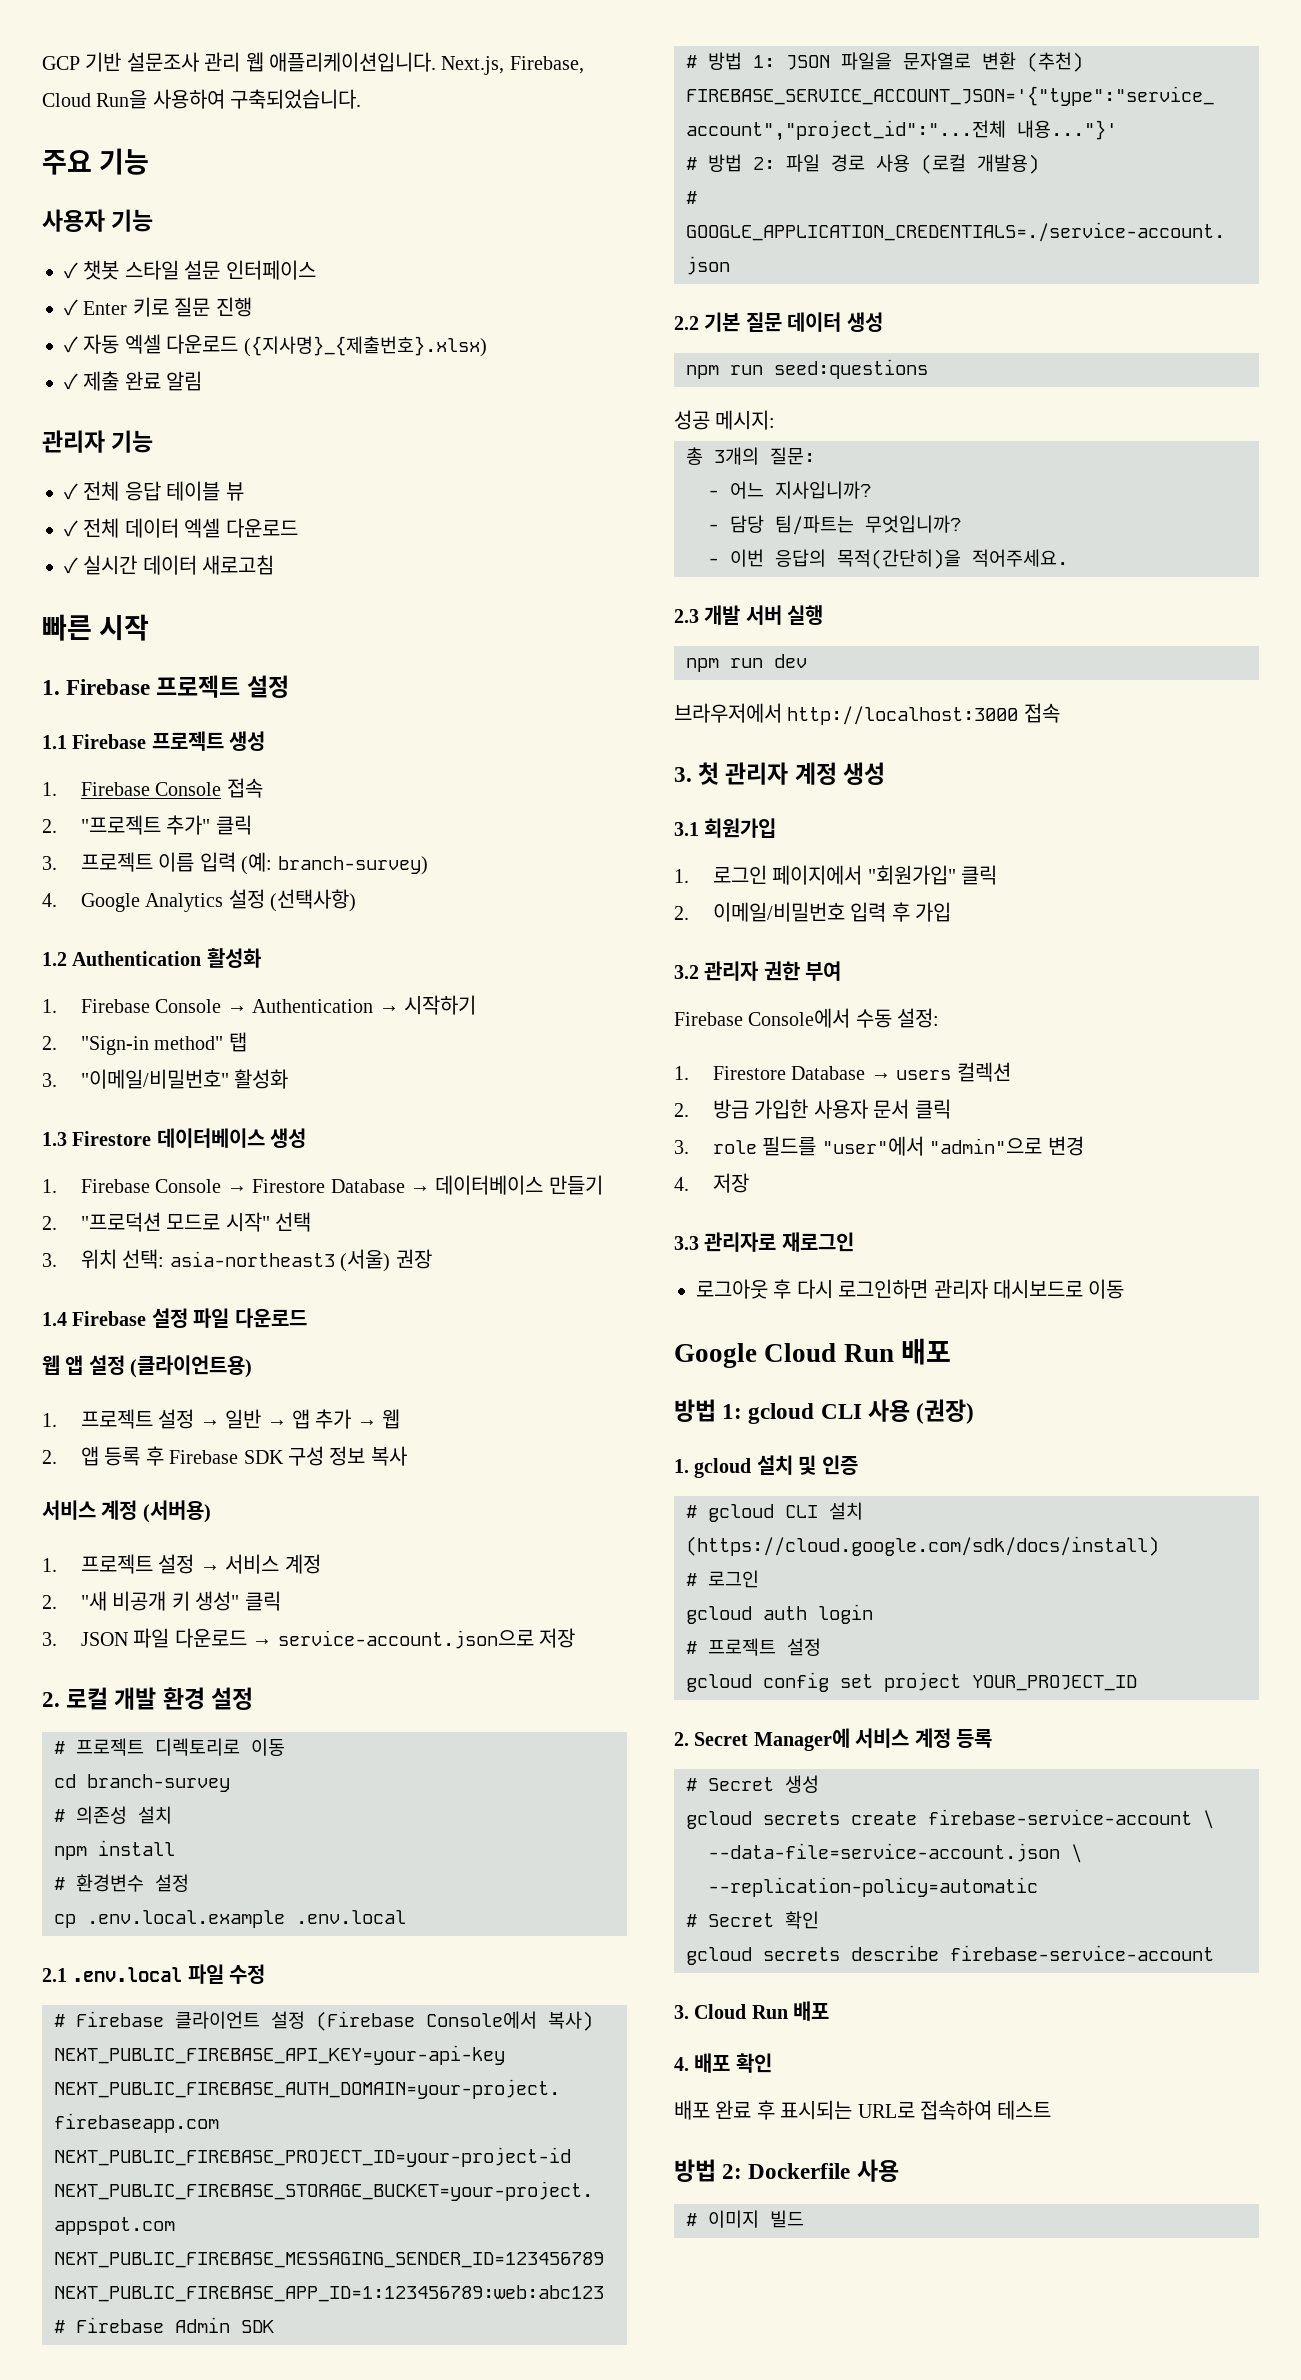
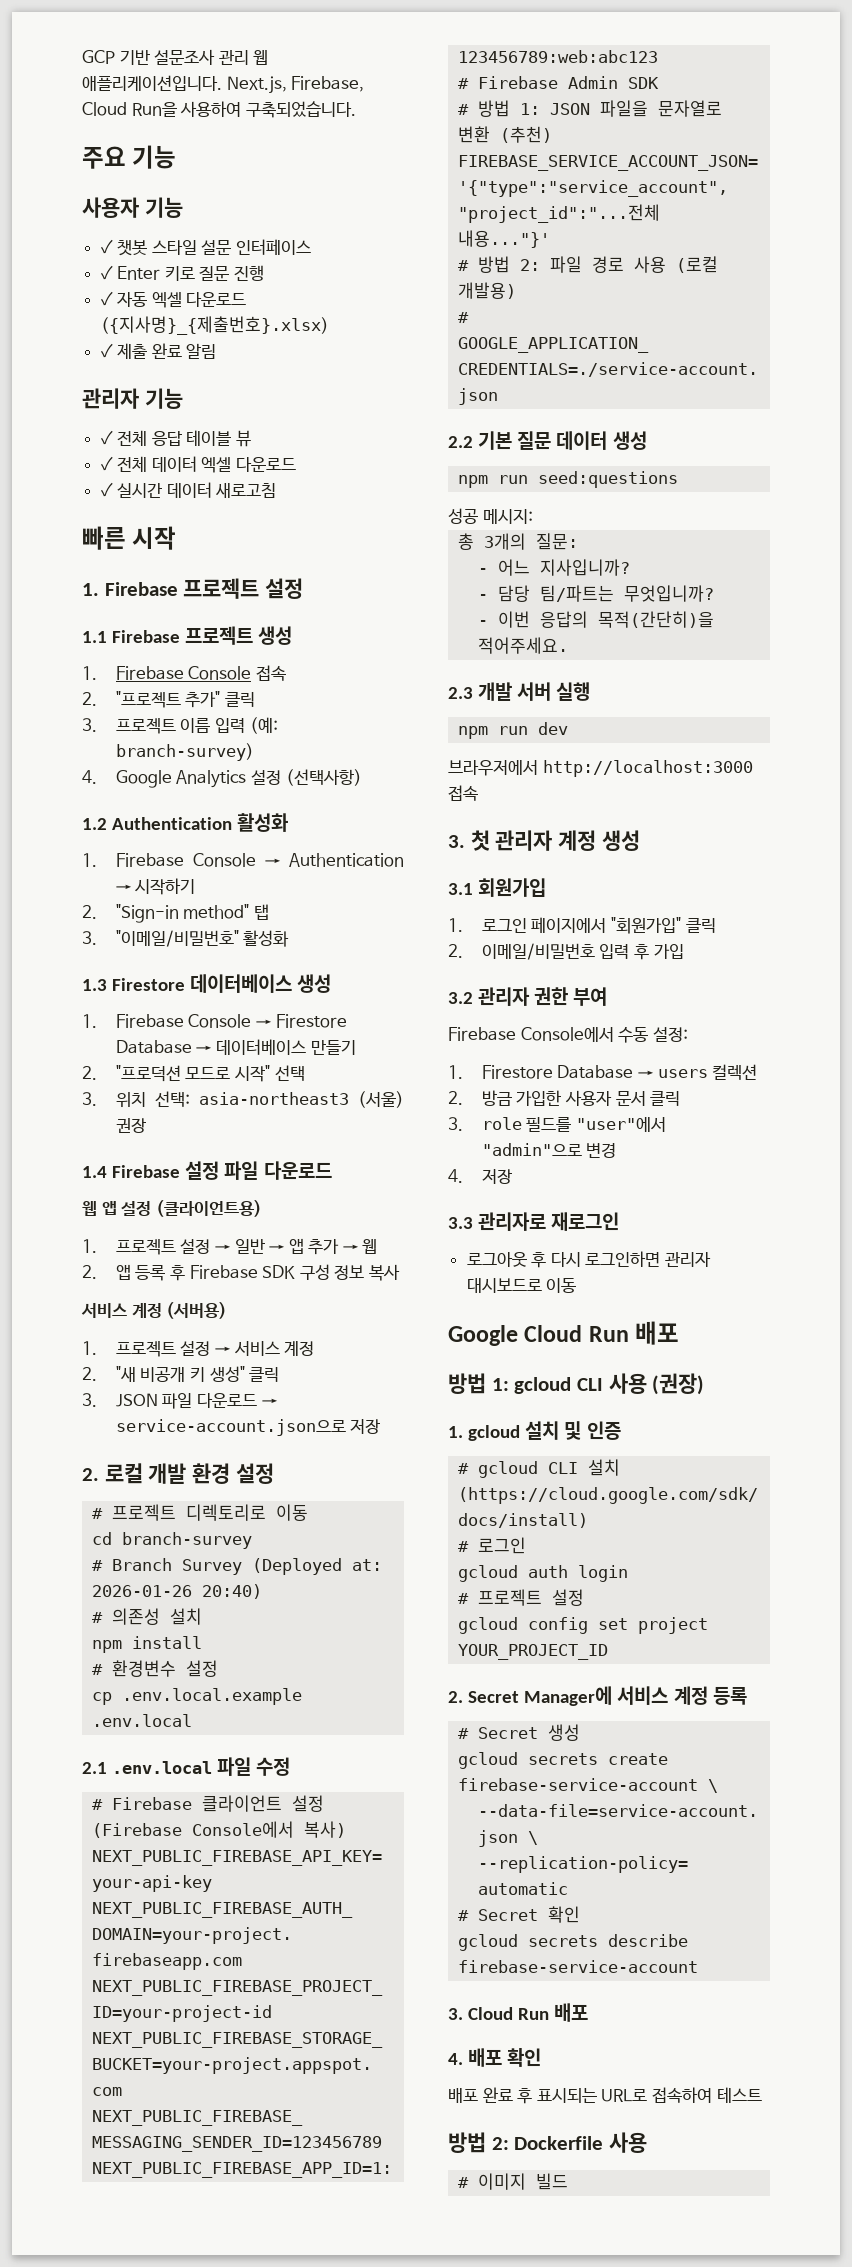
(230, 1783) none -> [92,1558,383,1575] [92,1584,263,1599] // # Branch Survey (Deployed at: 2026-01-26 20:40)

